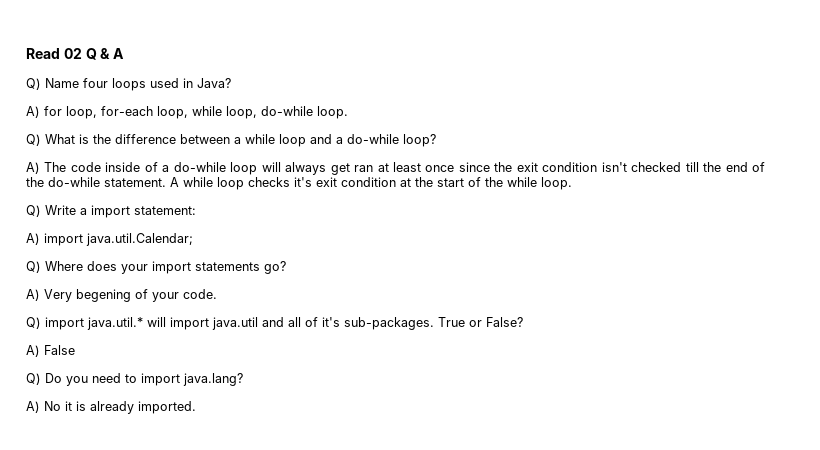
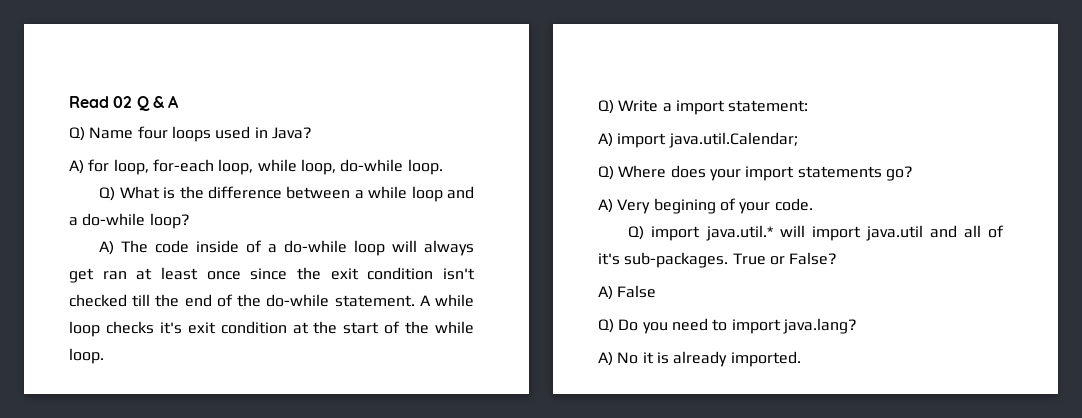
[76,289,131,302] begening -> [653,198,716,214] begining

